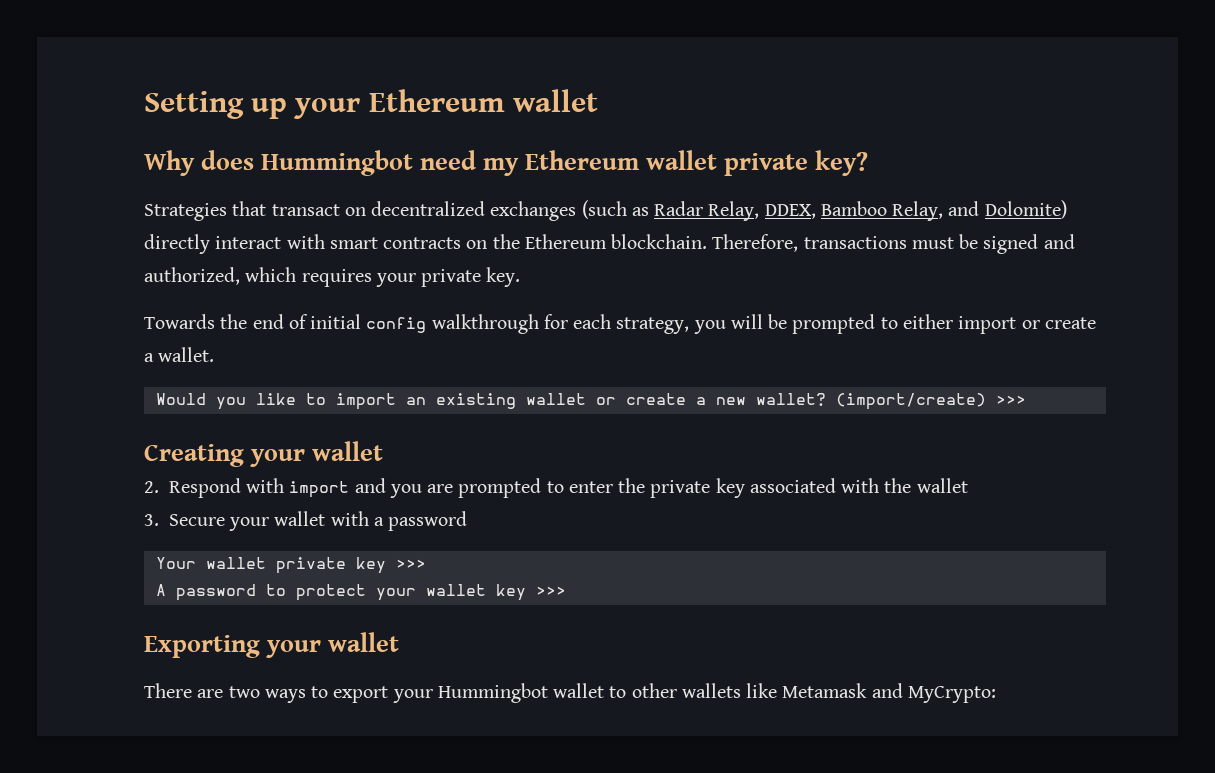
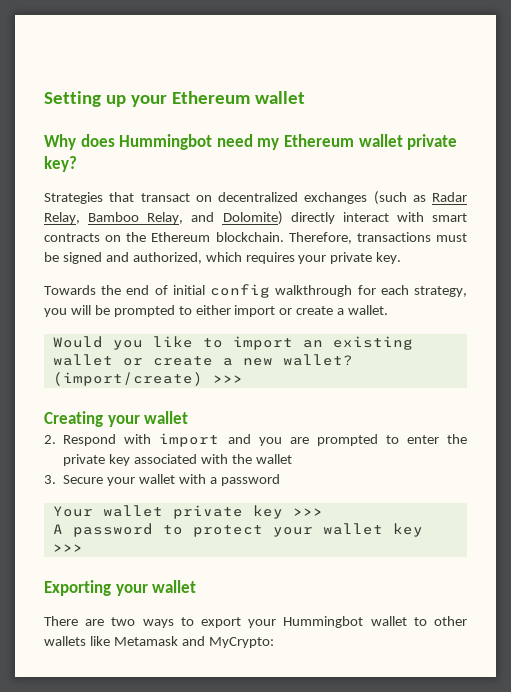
[764,204,816,219] DDEX, -> (80, 218) none

